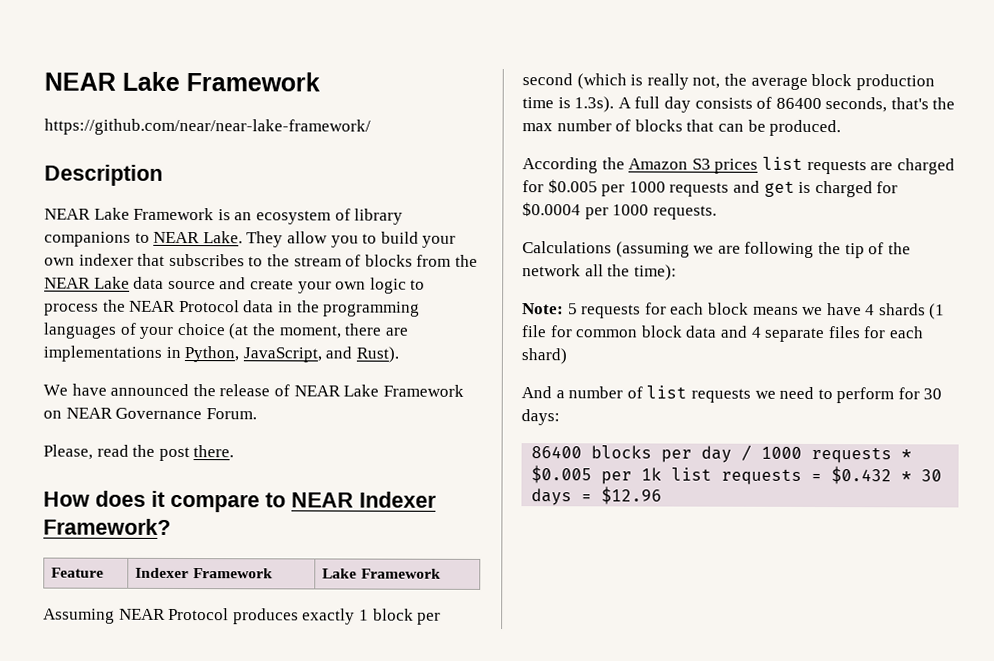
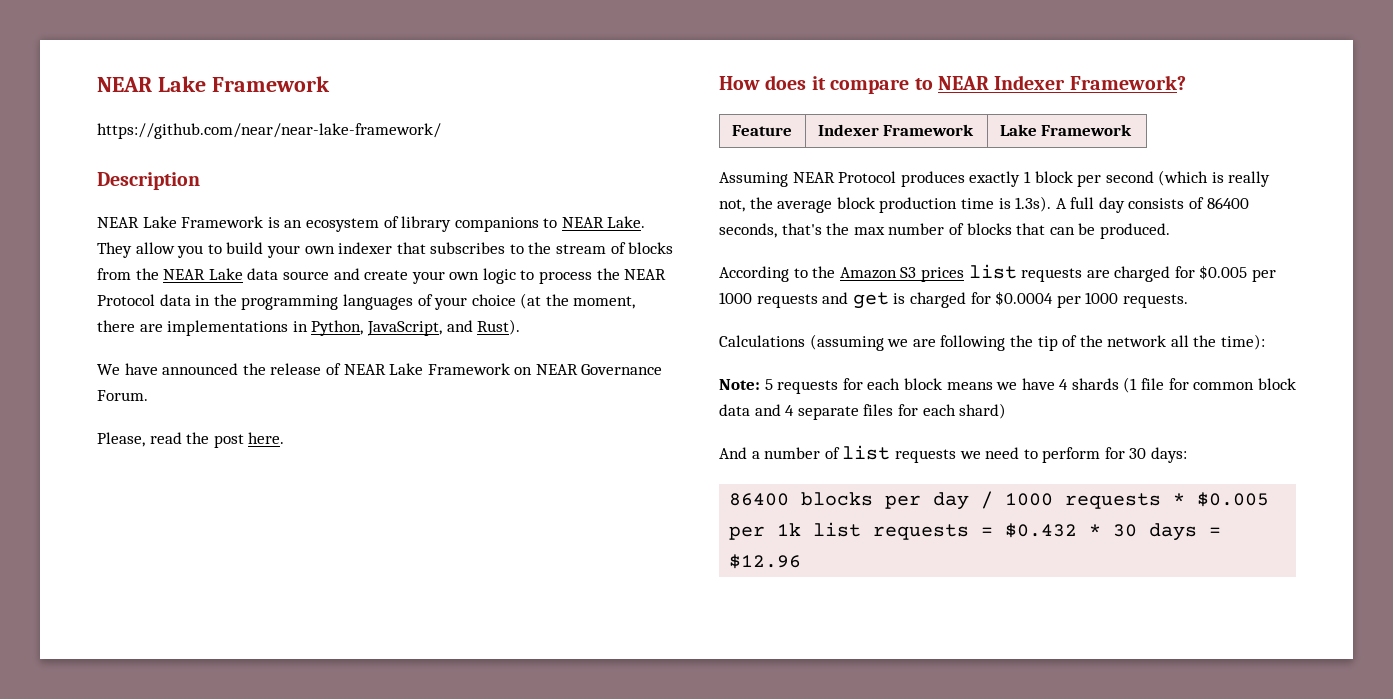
[193,445,235,458] there. -> [248,432,285,444] here.
(598, 165) none -> [793,268,808,278] to

